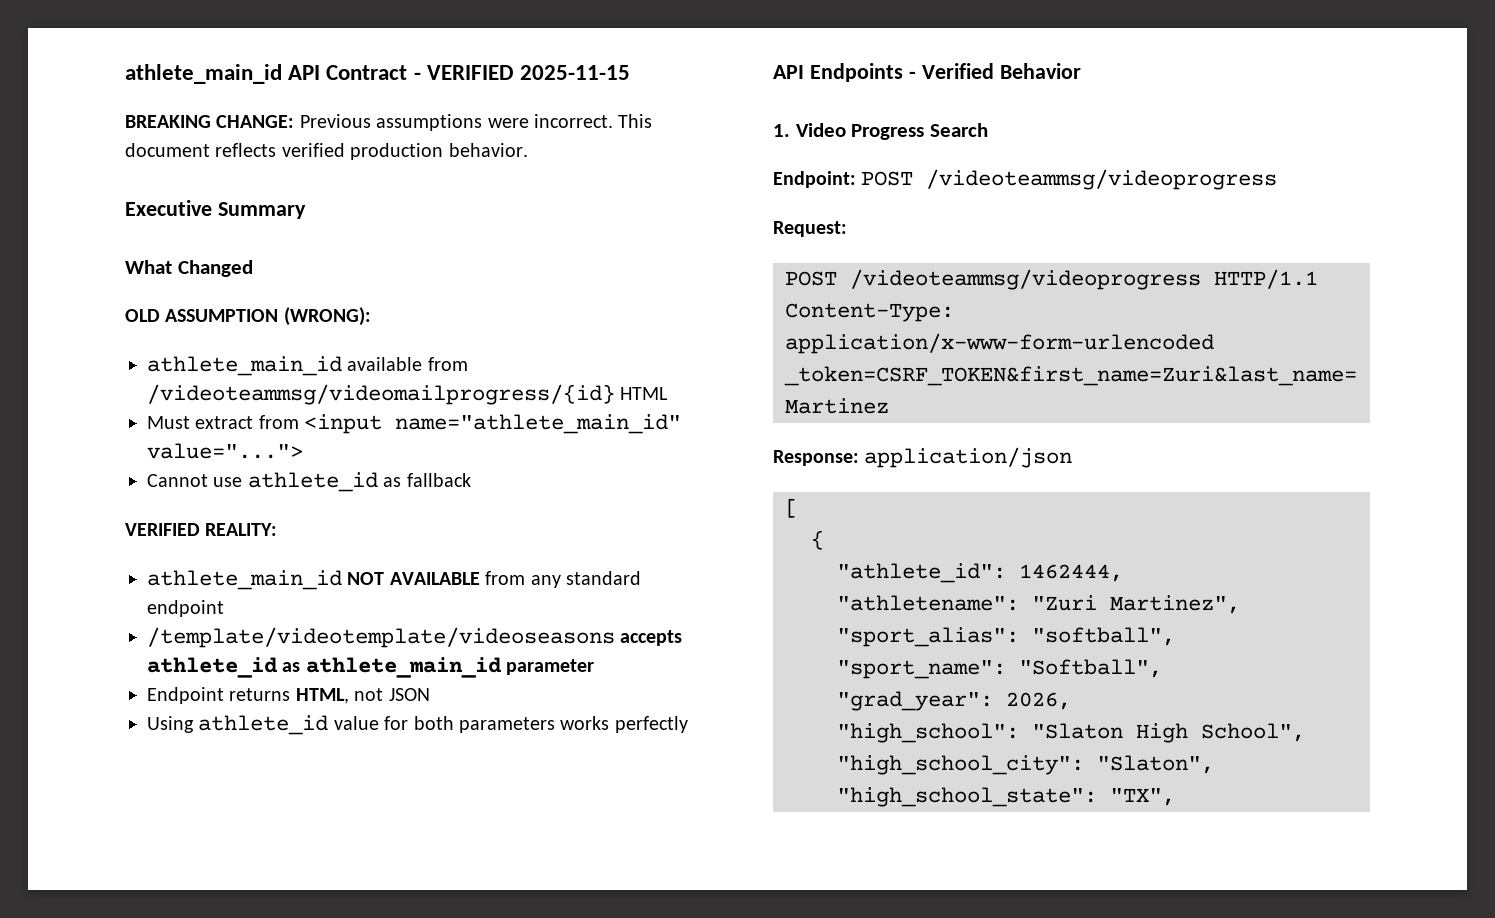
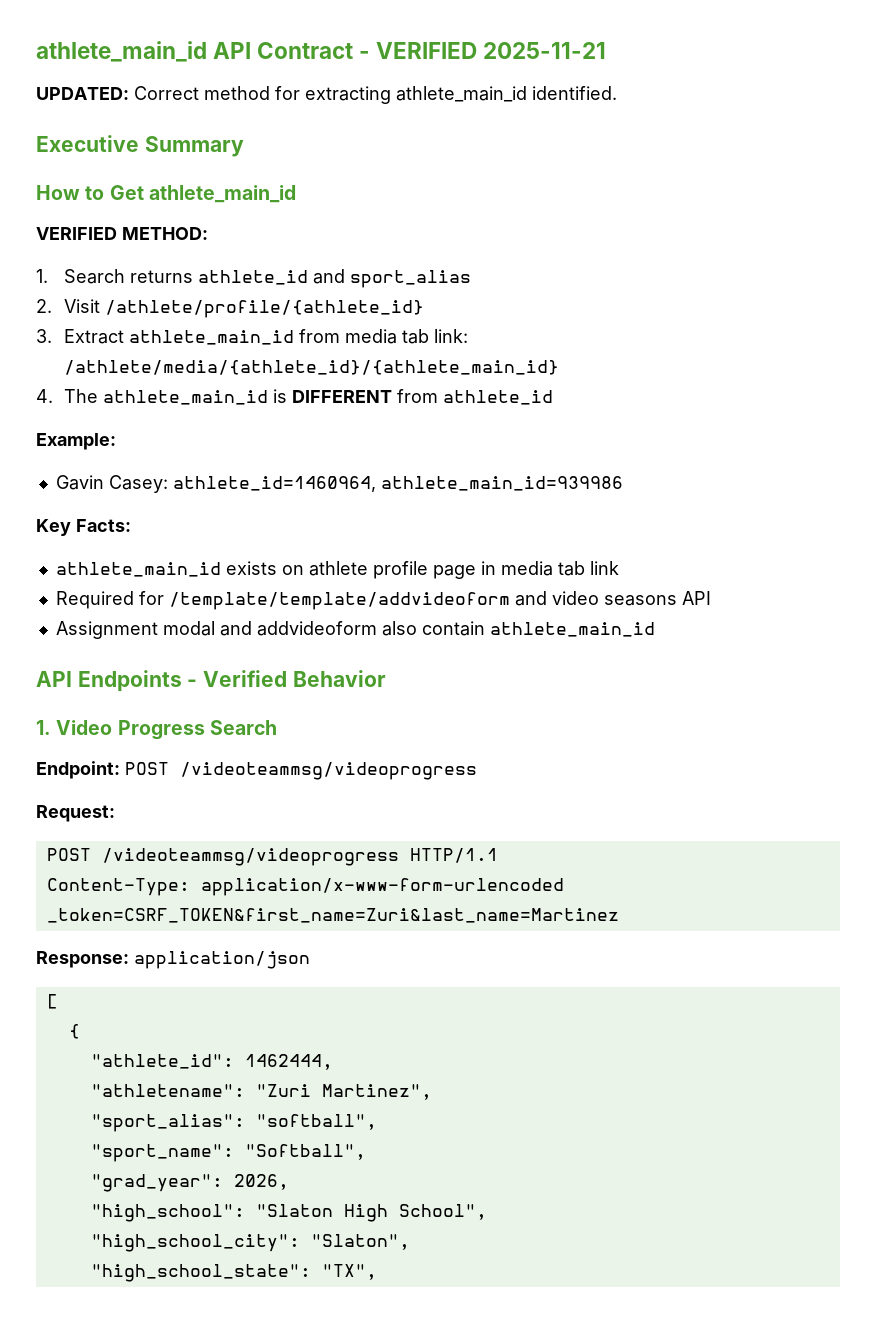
[520,65,631,80] [125,114,653,131] [125,143,528,160] [125,200,306,219] [125,260,253,277] [125,307,371,326] [147,356,468,376] [147,384,669,405] [147,414,682,434] [147,443,303,459] [147,472,471,492] [125,523,278,536] [147,570,641,590] [147,600,224,617] [147,627,683,648] [147,657,595,678] [147,687,430,704] [147,715,688,735] 2025-11-15 // BREAKING CHANGE: Previous assumptions were incorrect. This document reflects verified production behavior. // Executive Summary // What Changed // OLD ASSUMPTION (WRONG): // athlete_main_id available from /videoteammsg/videomailprogress/{id} HTML // Must extract from <input name="athlete_main_id" value="..."> // Cannot use athlete_id as fallback // VERIFIED REALITY: // athlete_main_id NOT AVAILABLE from any standard endpoint // /template/videotemplate/videoseasons accepts athlete_id as athlete_main_id parameter // Endpoint returns HTML, not JSON // Using athlete_id value for both parameters works perfectly -> [483,42,607,59] [36,86,617,104] [36,135,244,157] [36,185,296,203] [36,227,208,240] [36,269,471,288] [36,299,424,318] [36,329,468,345] [63,360,559,375] [36,389,553,405] [36,433,116,450] [55,475,623,493] [36,519,131,536] [55,561,619,579] [55,591,711,610] [55,621,655,639] 2025-11-21 // UPDATED: Correct method for extracting athlete_main_id identified. // Executive Summary // How to Get athlete_main_id // VERIFIED METHOD: // 1. Search returns athlete_id and sport_alias // 2. Visit /athlete/profile/{athlete_id} // 3. Extract athlete_main_id from media tab link: /athlete/media/{athlete_id}/{athlete_main_id} // 4. The athlete_main_id is DIFFERENT from athlete_id // Example: // Gavin Casey: athlete_id=1460964, athlete_main_id=939986 // Key Facts: // athlete_main_id exists on athlete profile page in media tab link // Required for /template/template/addvideoform and video seasons API // Assignment modal and addvideoform also contain athlete_main_id

